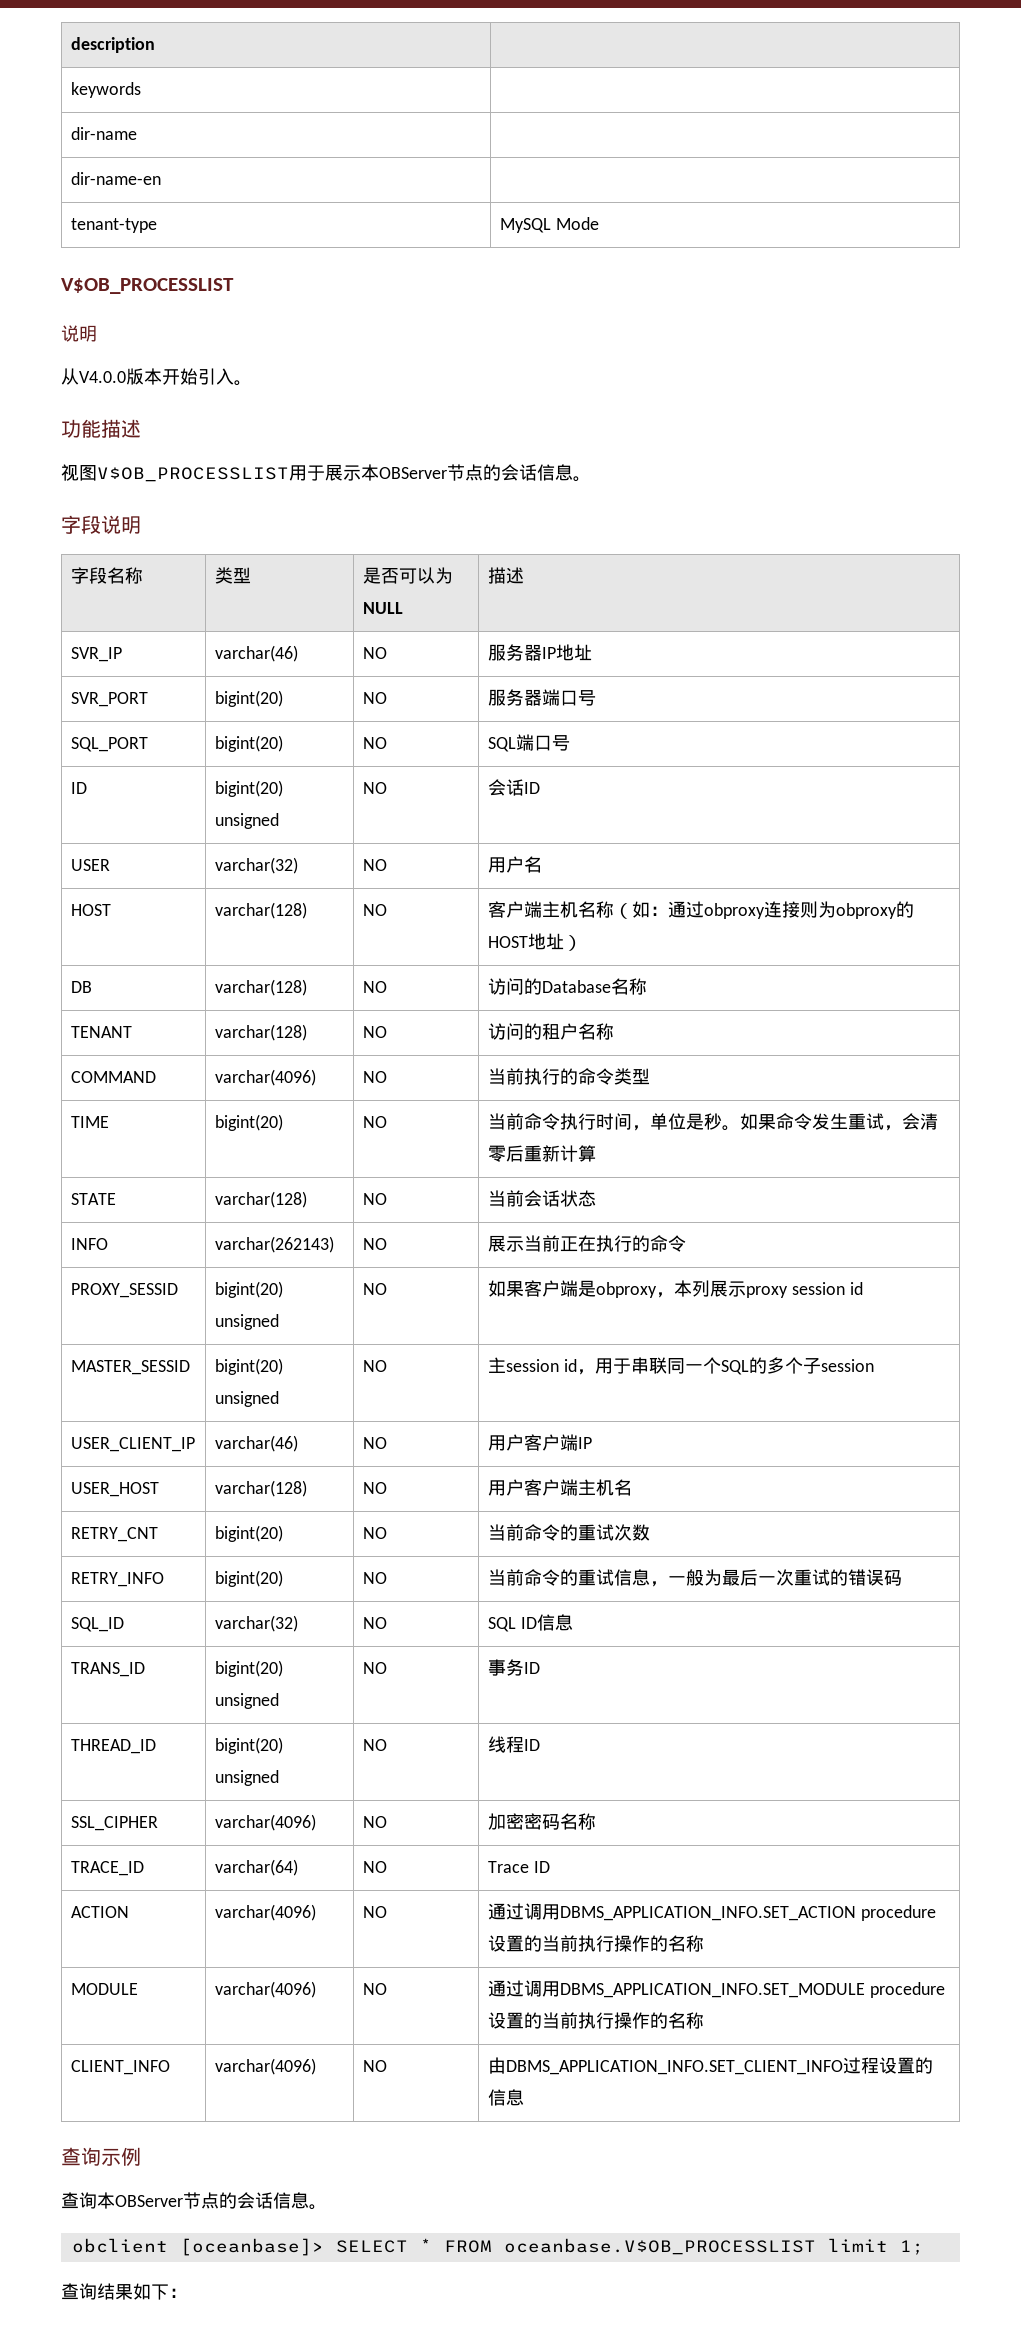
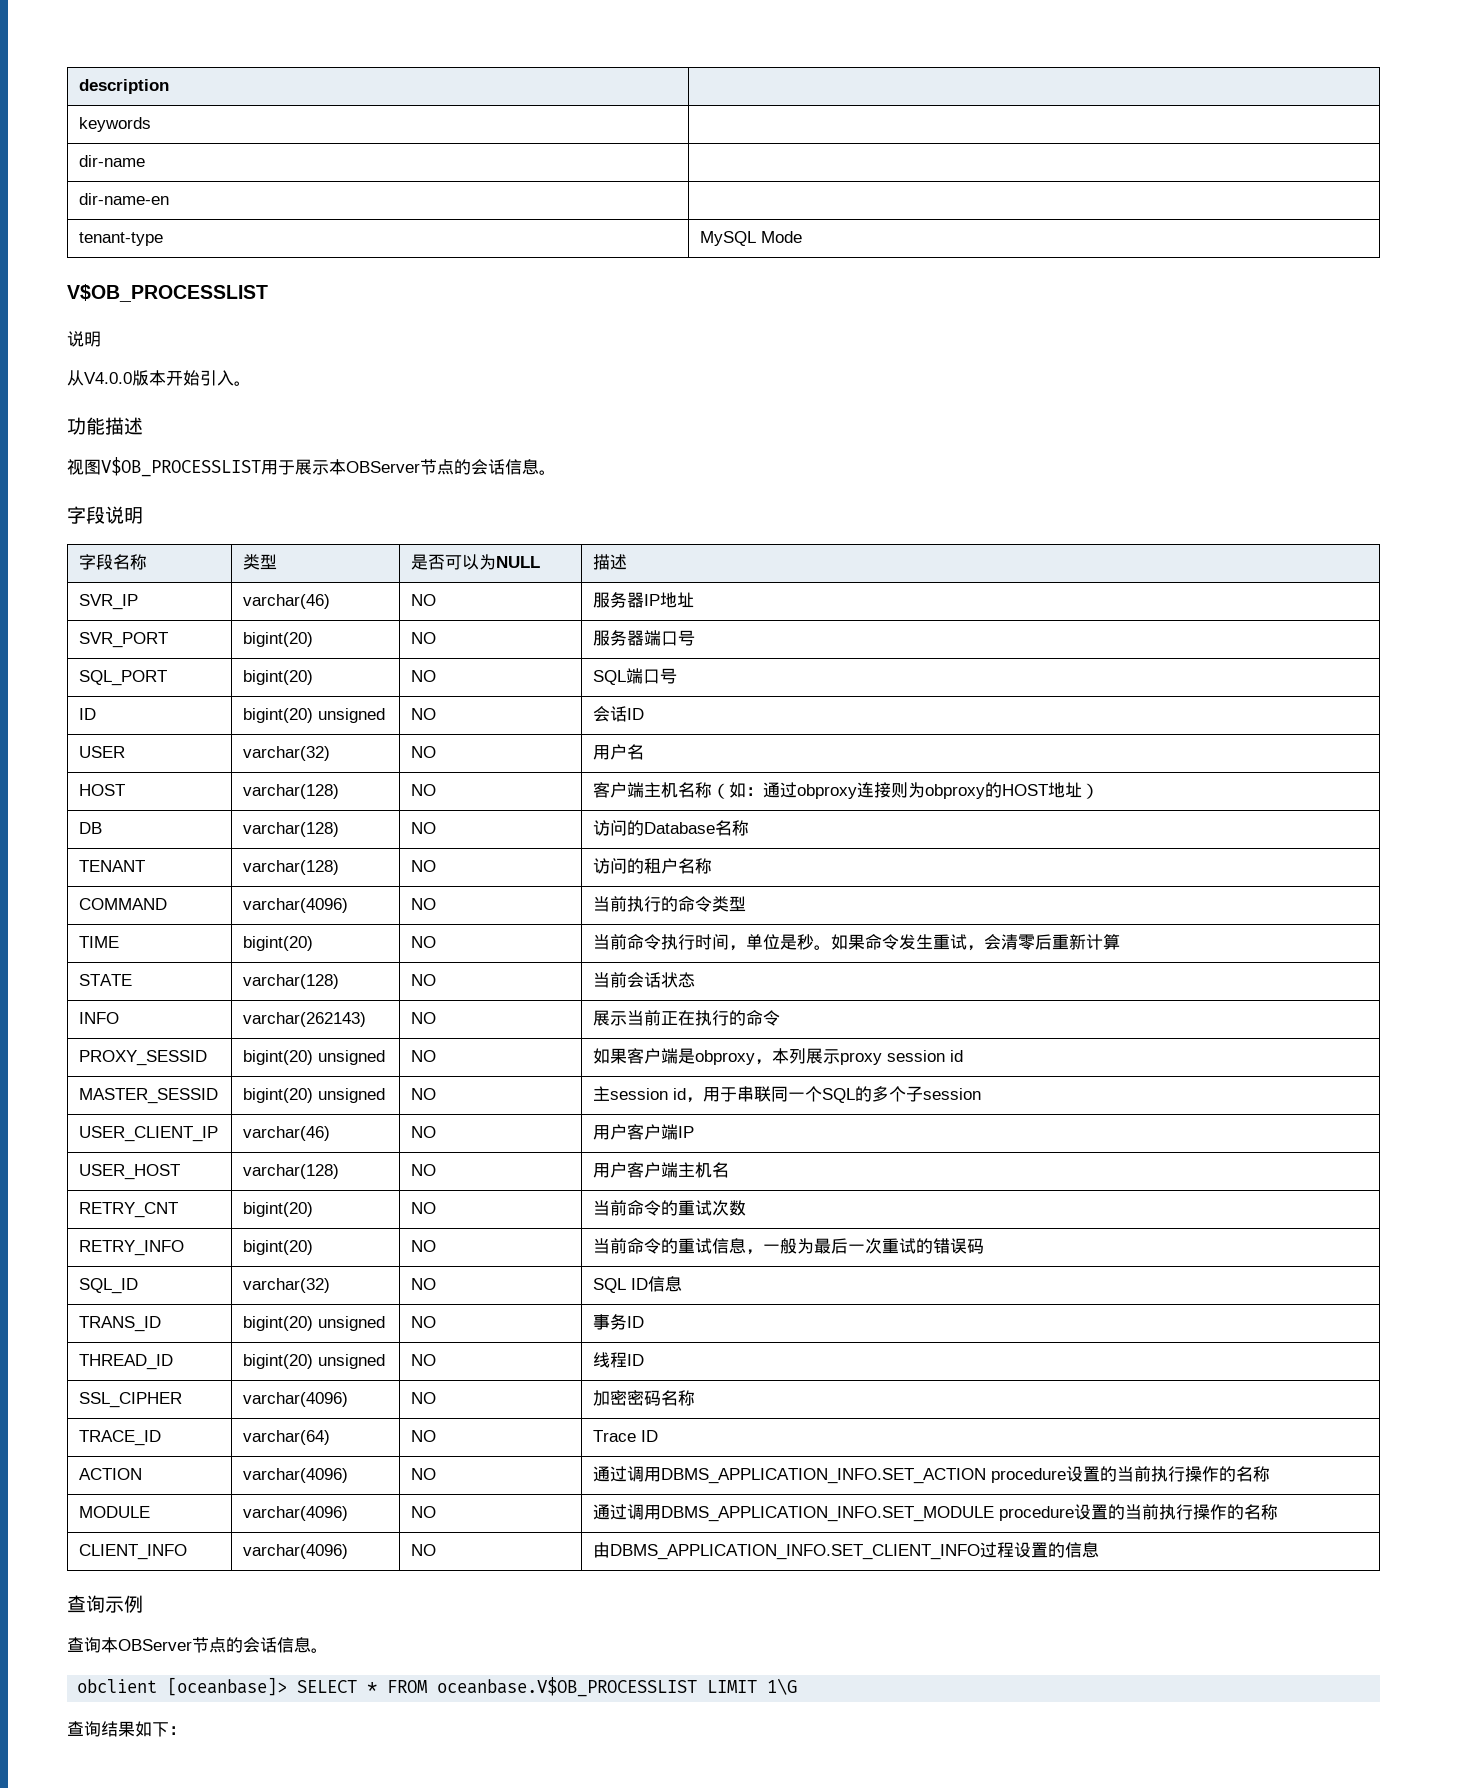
[827,2238,924,2255] limit 1; -> [707,1678,798,1695] LIMIT 1\G

